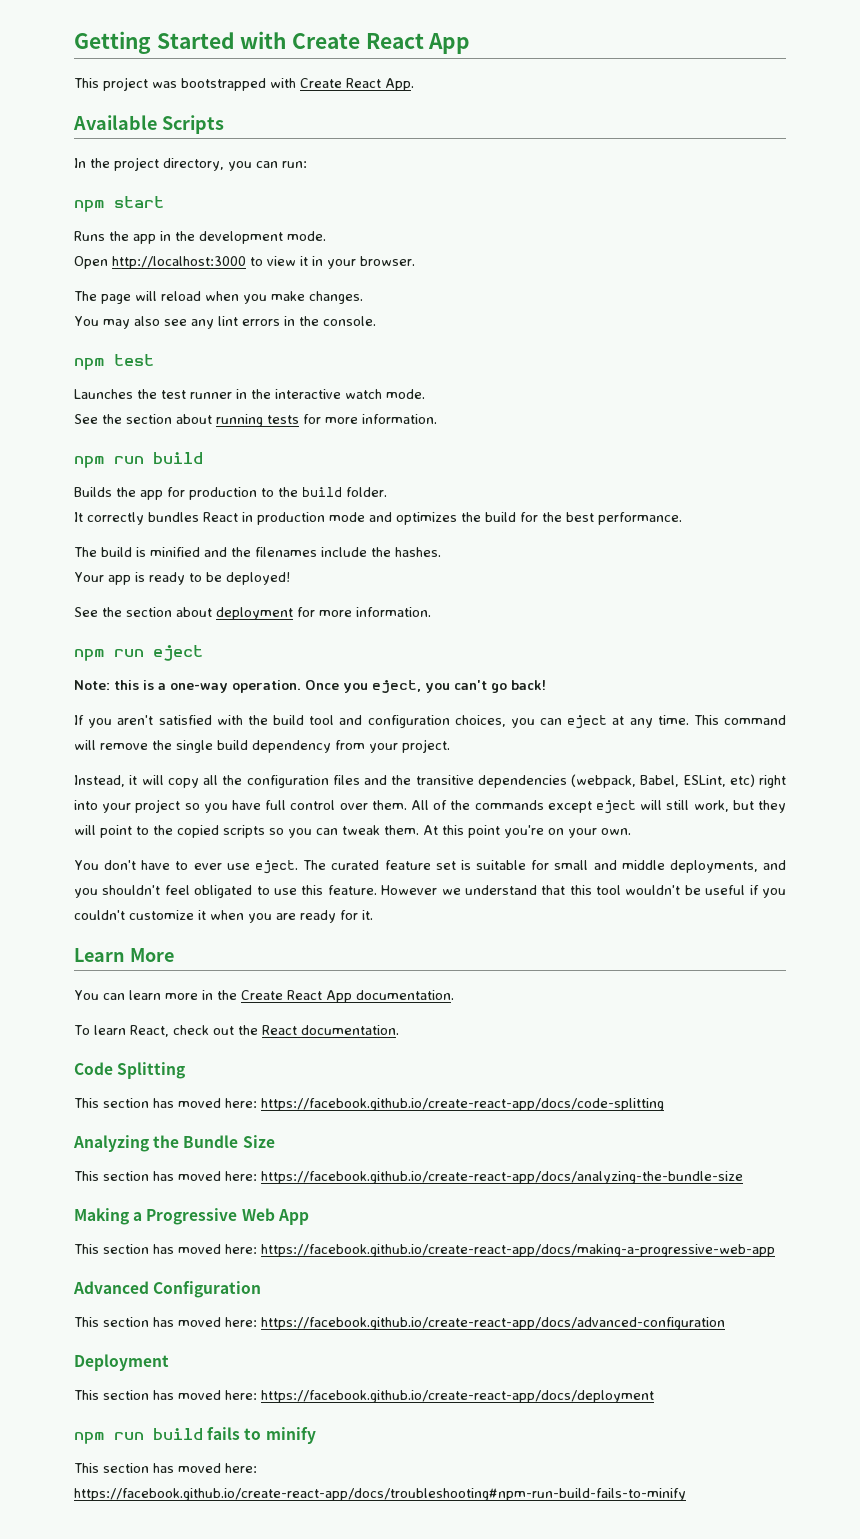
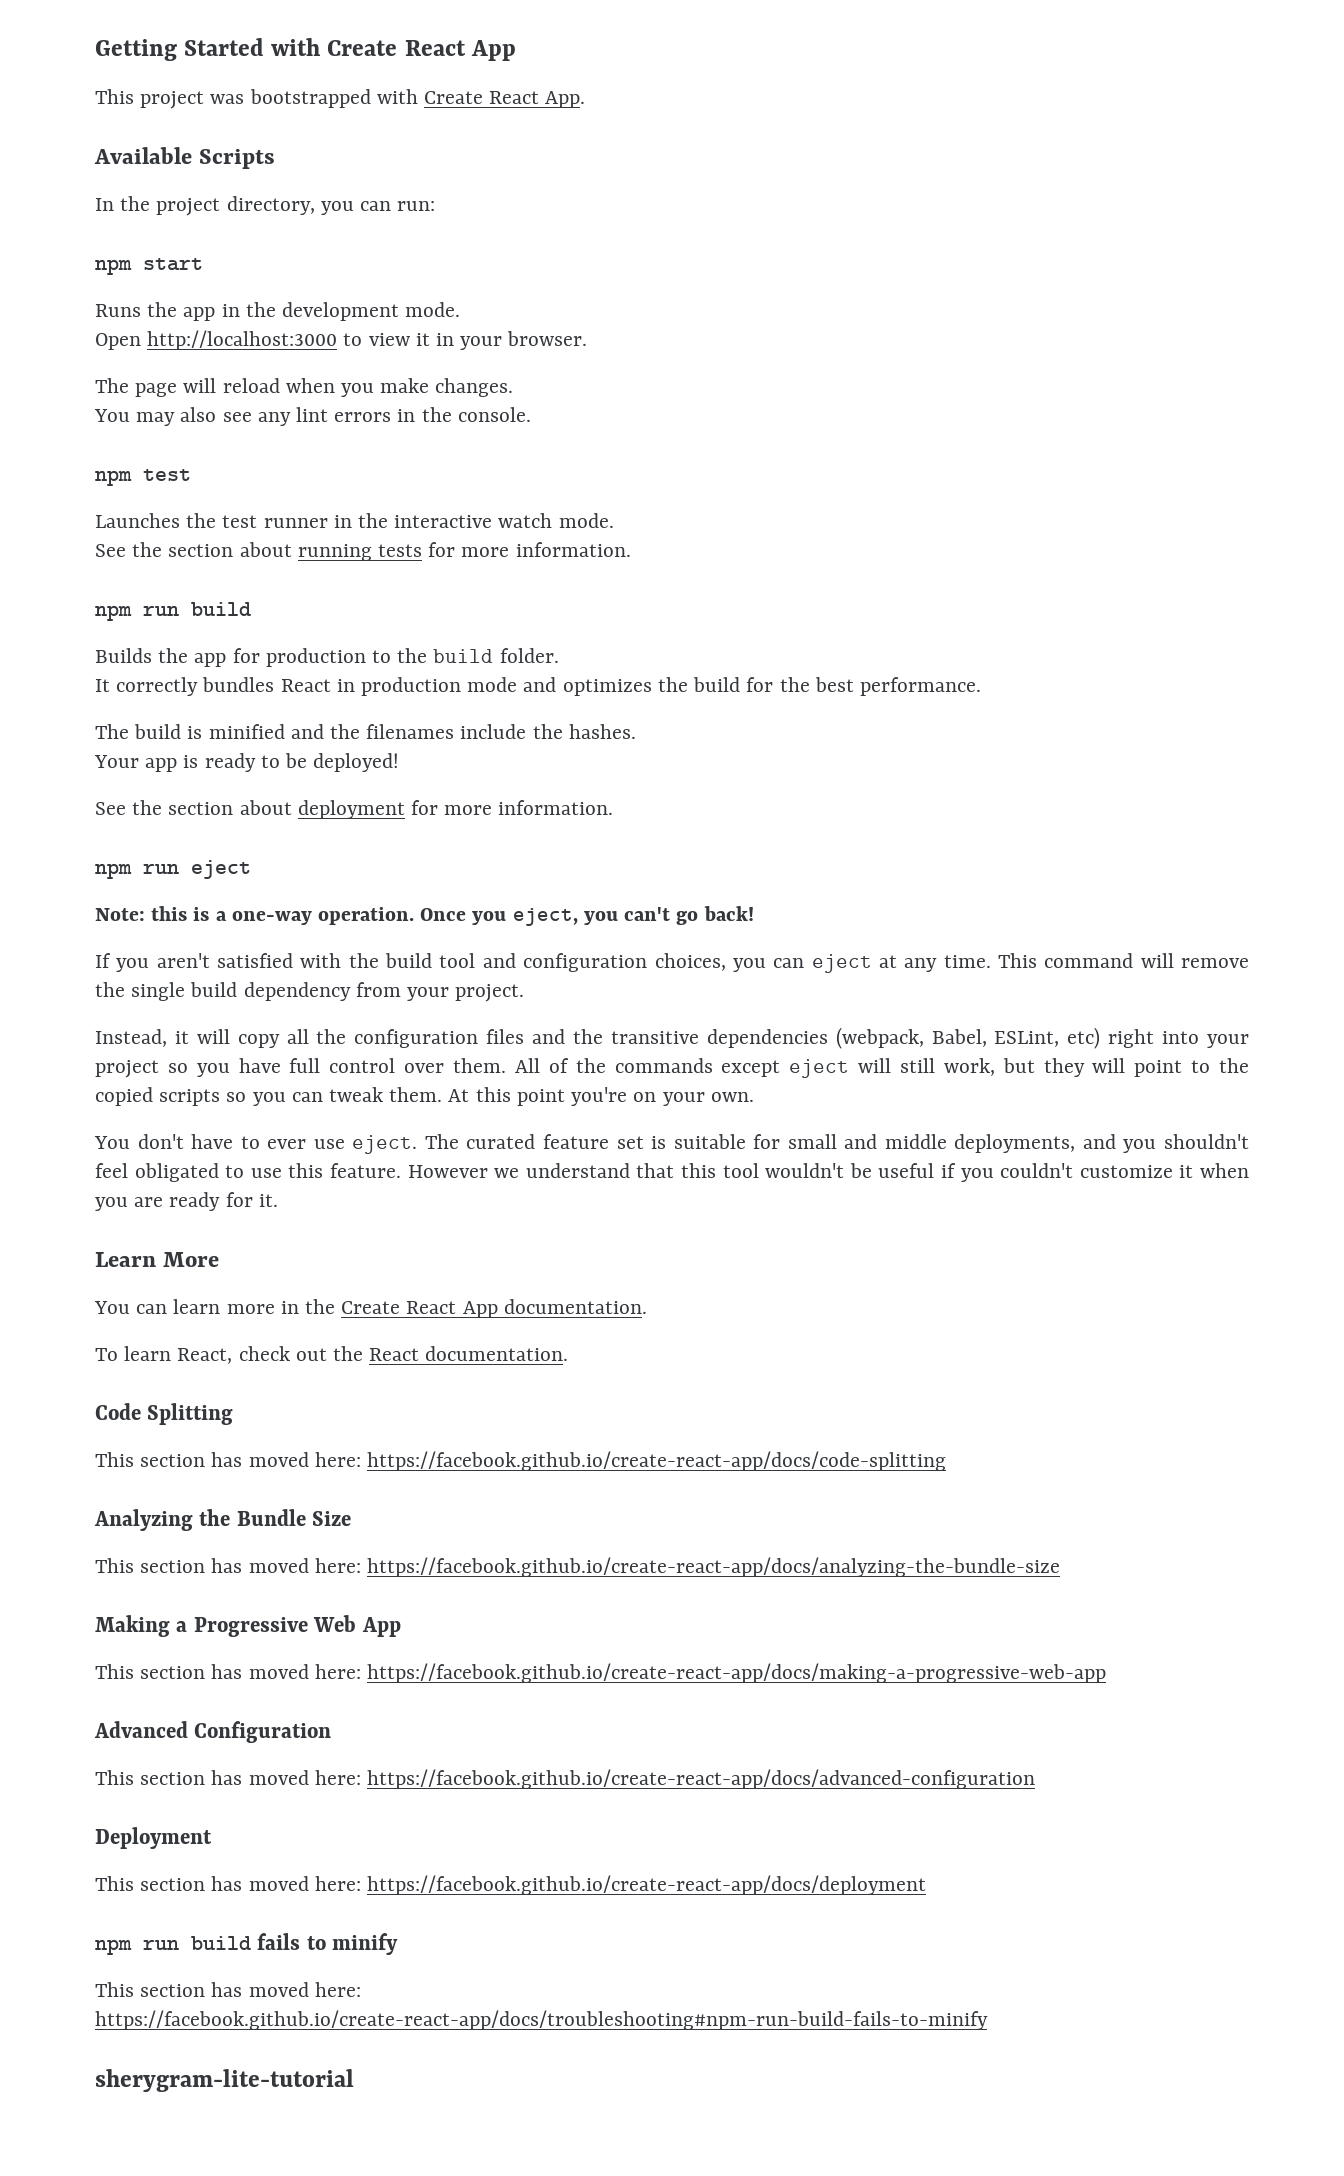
(686, 1494) none -> [95,2069,354,2092] // sherygram-lite-tutorial

